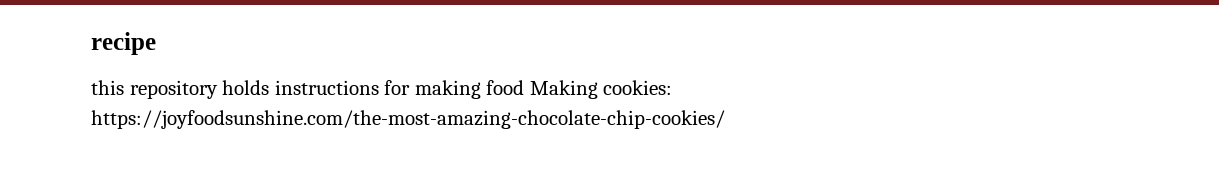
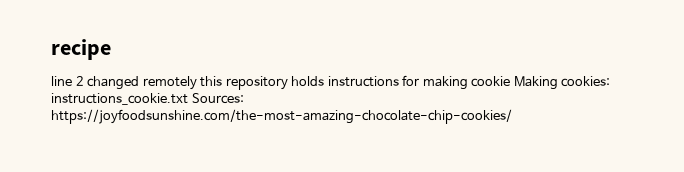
(156, 43) none -> [51,76,197,90] line 2 changed remotely
[486,80,525,95] food -> [471,76,511,87] cookie
(673, 87) none -> [51,93,244,105] instructions_cookie.txt Sources:

